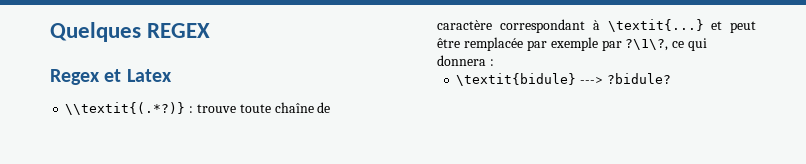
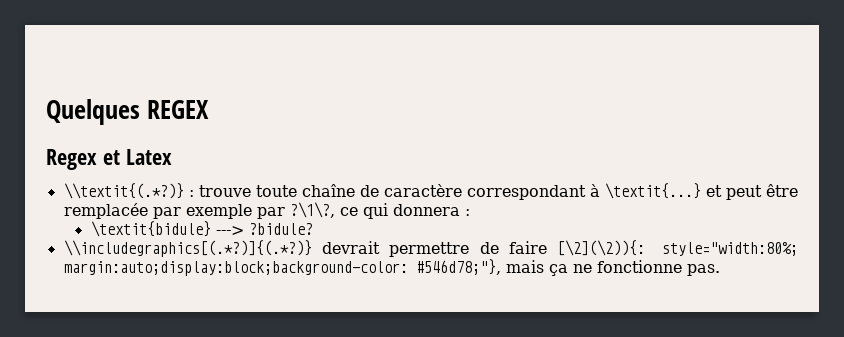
(672, 78) none -> [63,240,799,257] [63,259,720,276] // \\includegraphics[(.*?)]{(.*?)} devrait permettre de faire [\2](\2)){: style="width:80%; margin:auto;display:block;background-color: #546d78;"}, mais ça ne fonctionne pas.

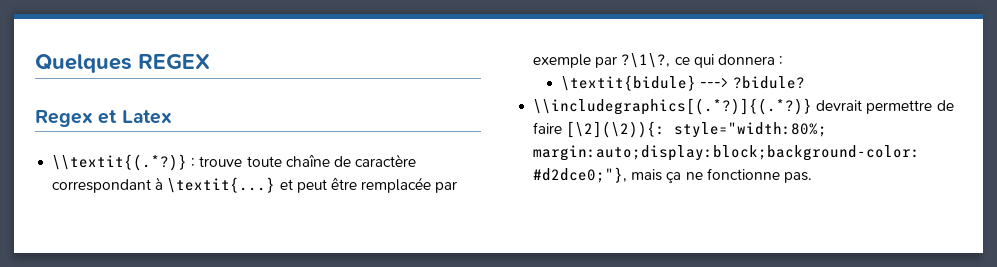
[415,259,501,275] #546d78;"}, -> [533,167,628,183] #d2dce0;"},

